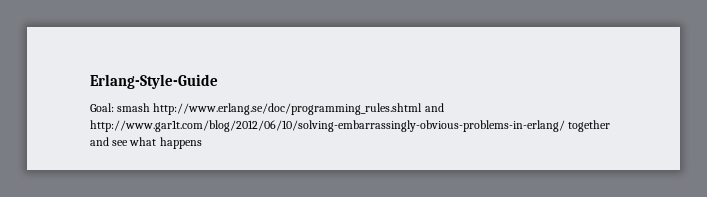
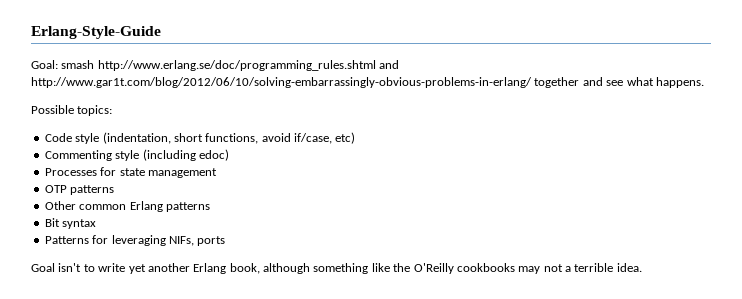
[159,137,202,149] happens -> [655,77,704,88] [31,105,113,116] [44,132,356,144] [44,149,229,161] [44,167,217,178] [44,185,115,195] [44,201,210,212] [44,218,97,229] [44,235,226,246] [31,263,642,274] happens. // Possible topics: // Code style (indentation, short functions, avoid if/case, etc) // Commenting style (including edoc) // Processes for state management // OTP patterns // Other common Erlang patterns // Bit syntax // Patterns for leveraging NIFs, ports // Goal isn't to write yet another Erlang book, although something like the O'Reilly cookbooks may not a terrible idea.

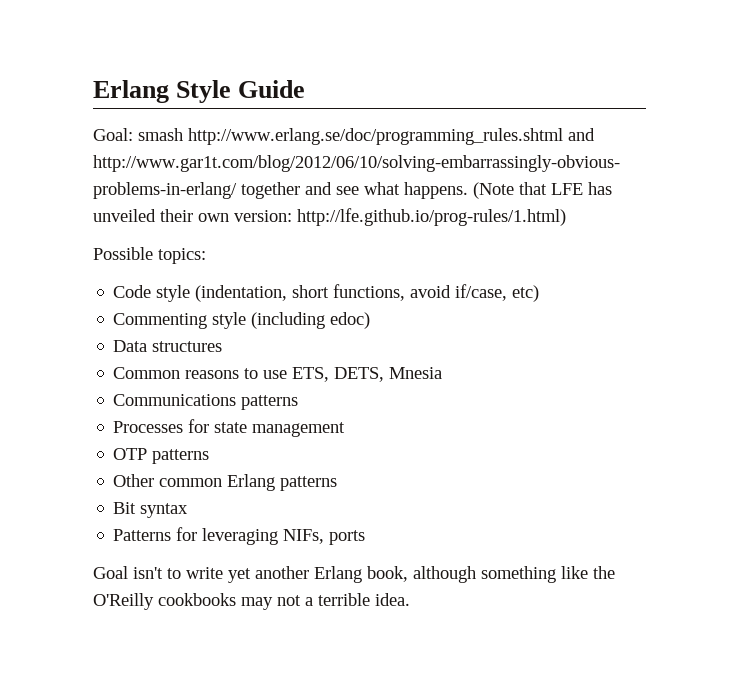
[31,26,161,39] Erlang-Style-Guide -> [93,80,306,103] Erlang Style Guide
(704, 82) none -> [473,182,612,199] [93,208,566,226] (Note that LFE has unveiled their own version: http://lfe.github.io/prog-rules/1.html)
(229, 155) none -> [113,340,223,352] [113,367,443,382] [113,394,299,410] // Data structures // Common reasons to use ETS, DETS, Mnesia // Communications patterns

